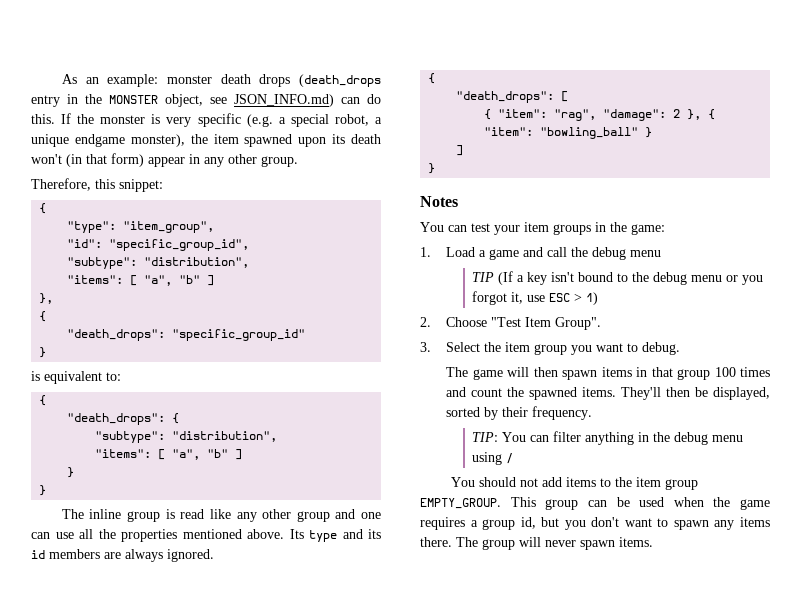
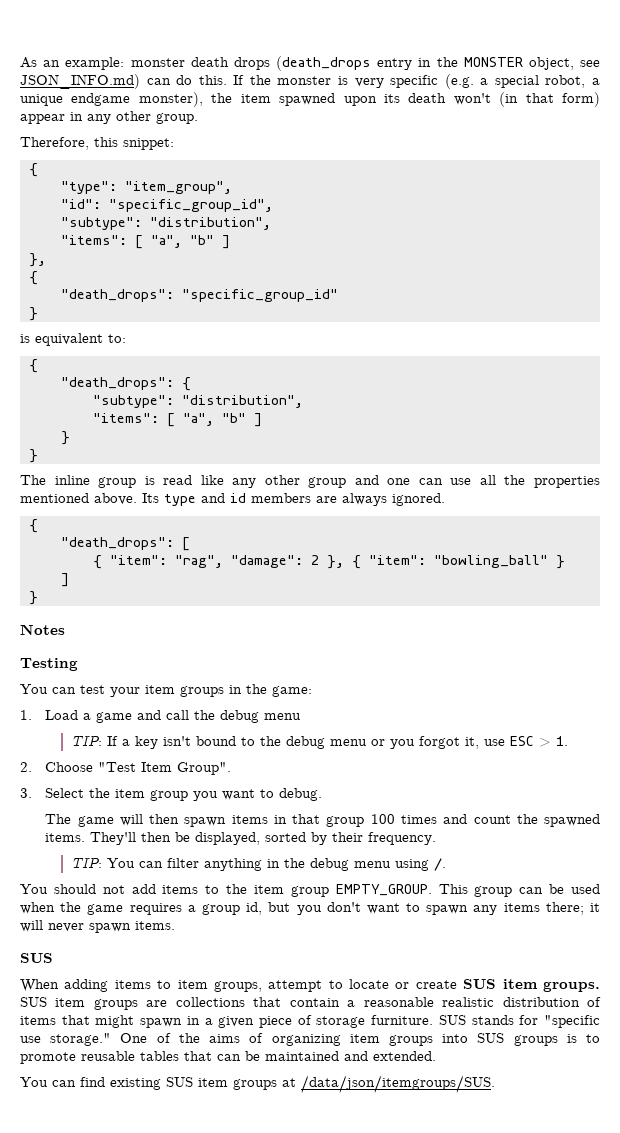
[368,529,381,539] its -> (225, 498) none
(458, 201) none -> [20,658,78,671] // Testing
[472,271,514,285] TIP (If -> [70,735,118,746] TIP: If
[586,292,599,305] 1) -> [555,736,568,746] 1.
[506,453,514,464] / -> [433,858,446,871] /.
[420,537,515,550] there. The group -> [545,902,600,915] there; it
(653, 542) none -> [20,953,53,963] [20,979,600,992] [20,997,601,1010] [20,1015,600,1028] [20,1033,600,1046] [20,1051,436,1064] [20,1075,495,1093] // SUS // When adding items to item groups, attempt to locate or create SUS item groups. SUS item groups are collections that contain a reasonable realistic distribution of items that might spawn in a given piece of storage furniture. SUS stands for "specific use storage." One of the aims of organizing item groups into SUS groups is to promote reusable tables that can be maintained and extended. // You can find existing SUS item groups at /data/json/itemgroups/SUS.

